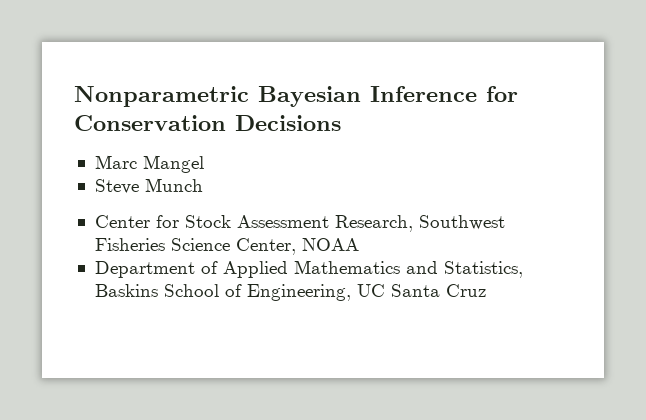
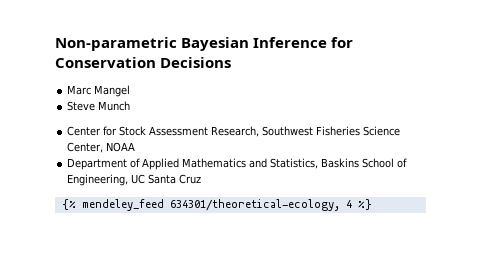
[74,86,249,107] Nonparametric -> [55,37,177,51] Non-parametric
(486, 290) none -> [61,199,372,211] // {% mendeley_feed 634301/theoretical-ecology, 4 %}

